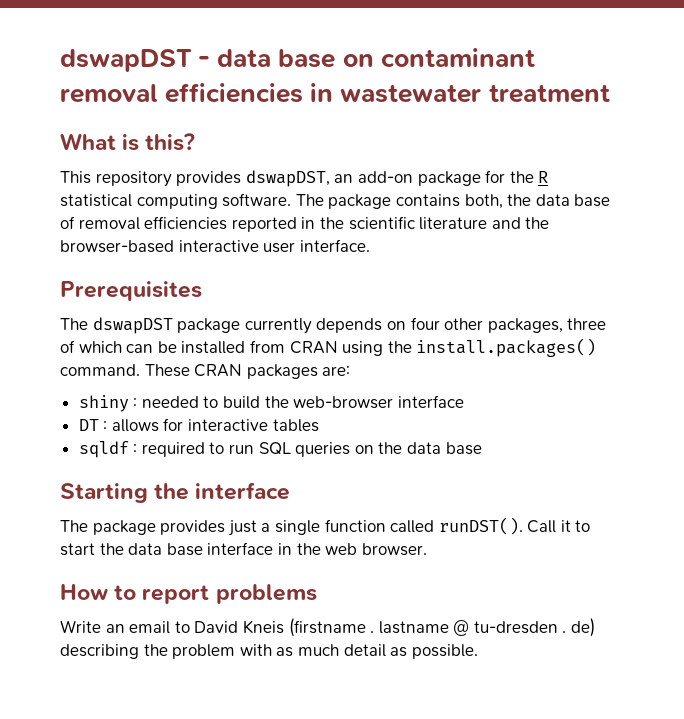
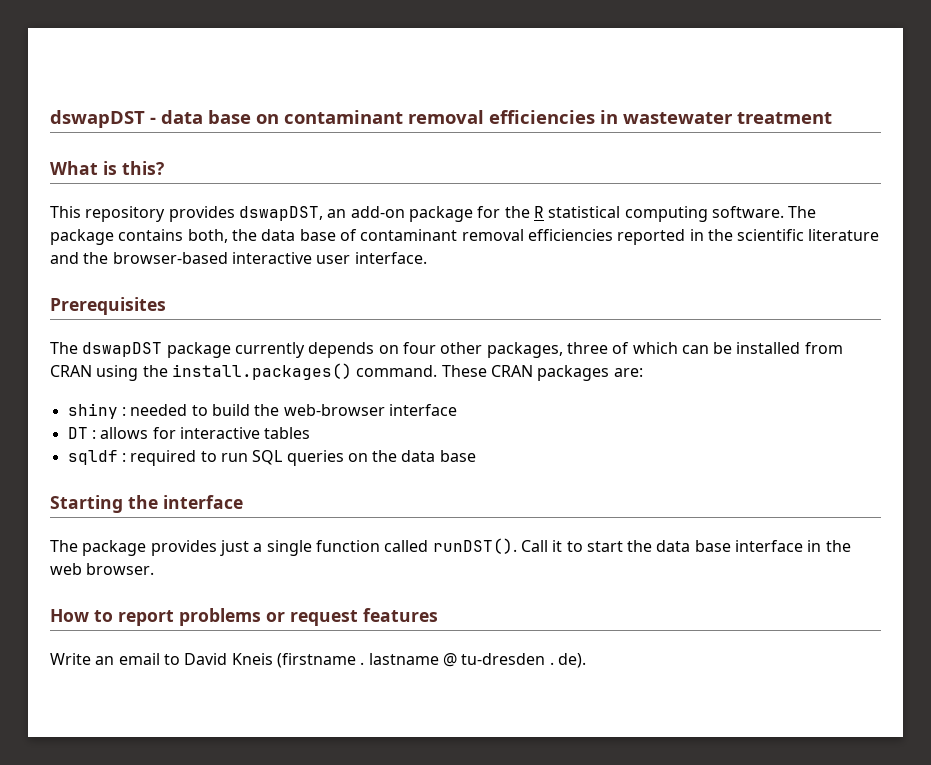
(75, 222) none -> [360,229,458,241] contaminant
(317, 594) none -> [266,608,438,626] or request features
[571,618,596,637] [60,644,478,659] de) describing the problem with as much detail as possible. -> [557,653,586,668] de).

